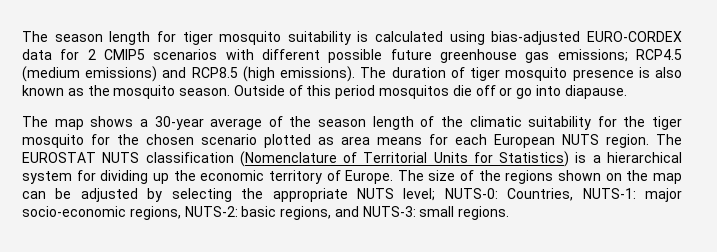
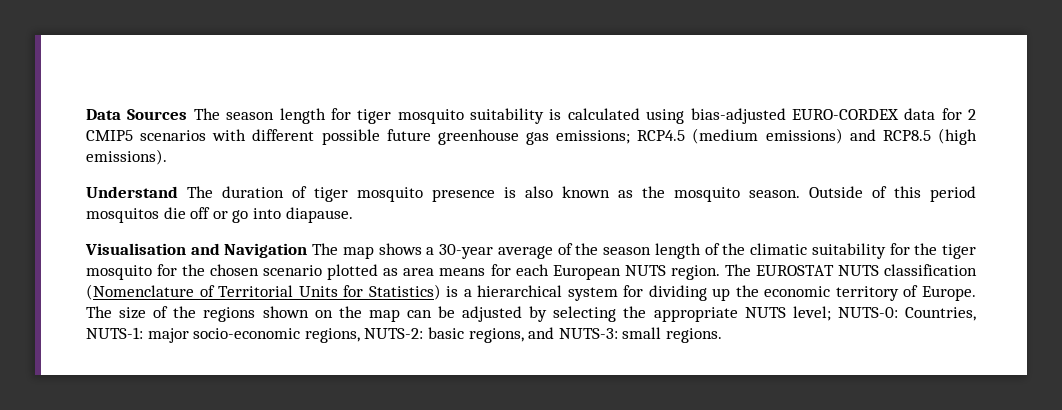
(22, 36) none -> [86,109,188,120] Data Sources
(356, 74) none -> [86,186,178,198] // Understand
(627, 92) none -> [85,243,308,258] Visualisation and Navigation

